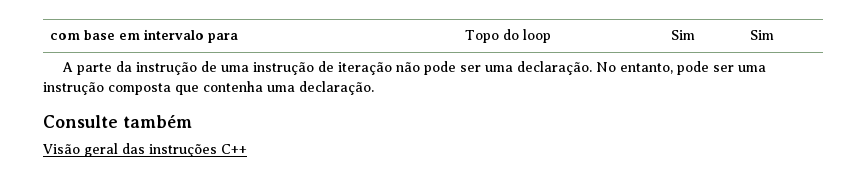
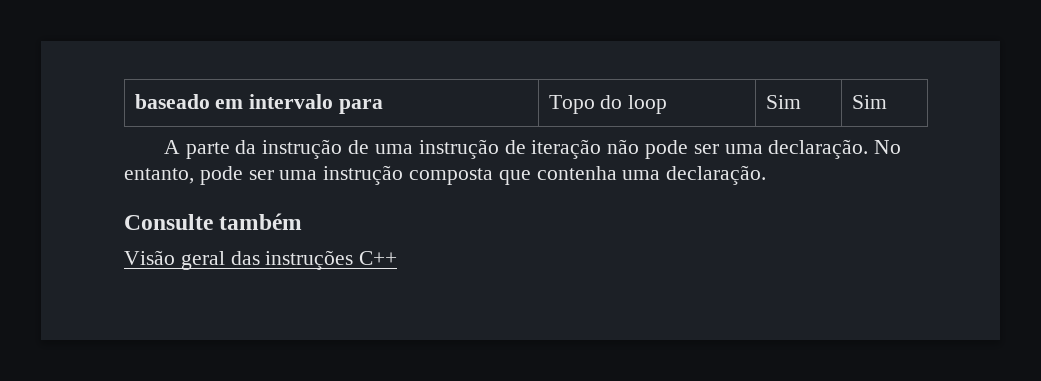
[50,30,116,40] com base -> [134,94,210,109] baseado

